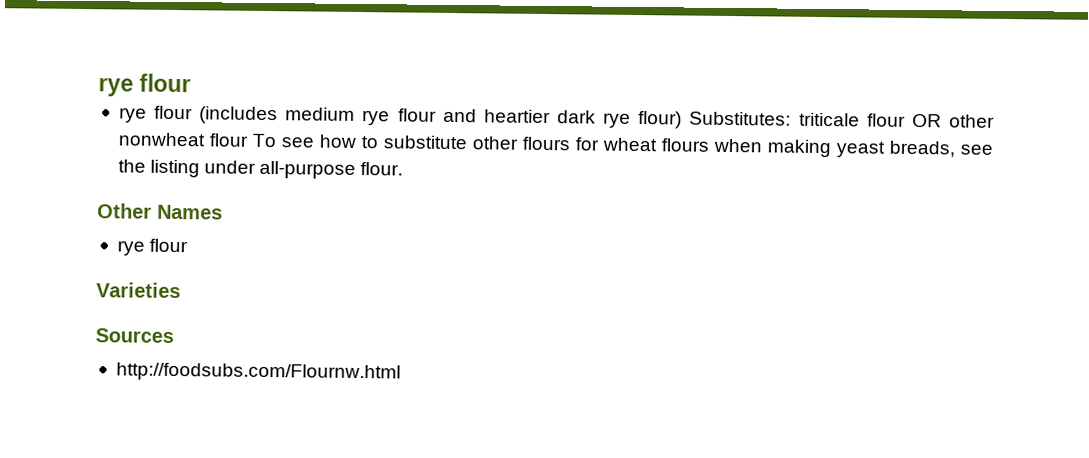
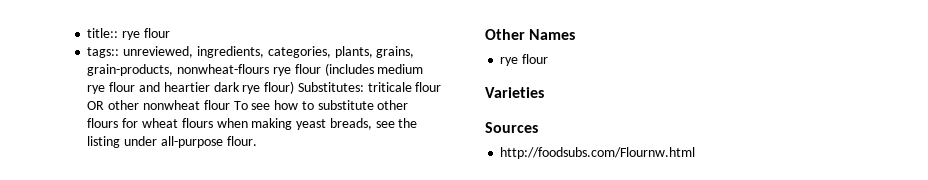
[98,73,192,97] rye flour // -> [87,28,170,40] [87,46,415,58] [87,64,270,76] title:: rye flour // tags:: unreviewed, ingredients, categories, plants, grains, grain-products, nonwheat-flours

